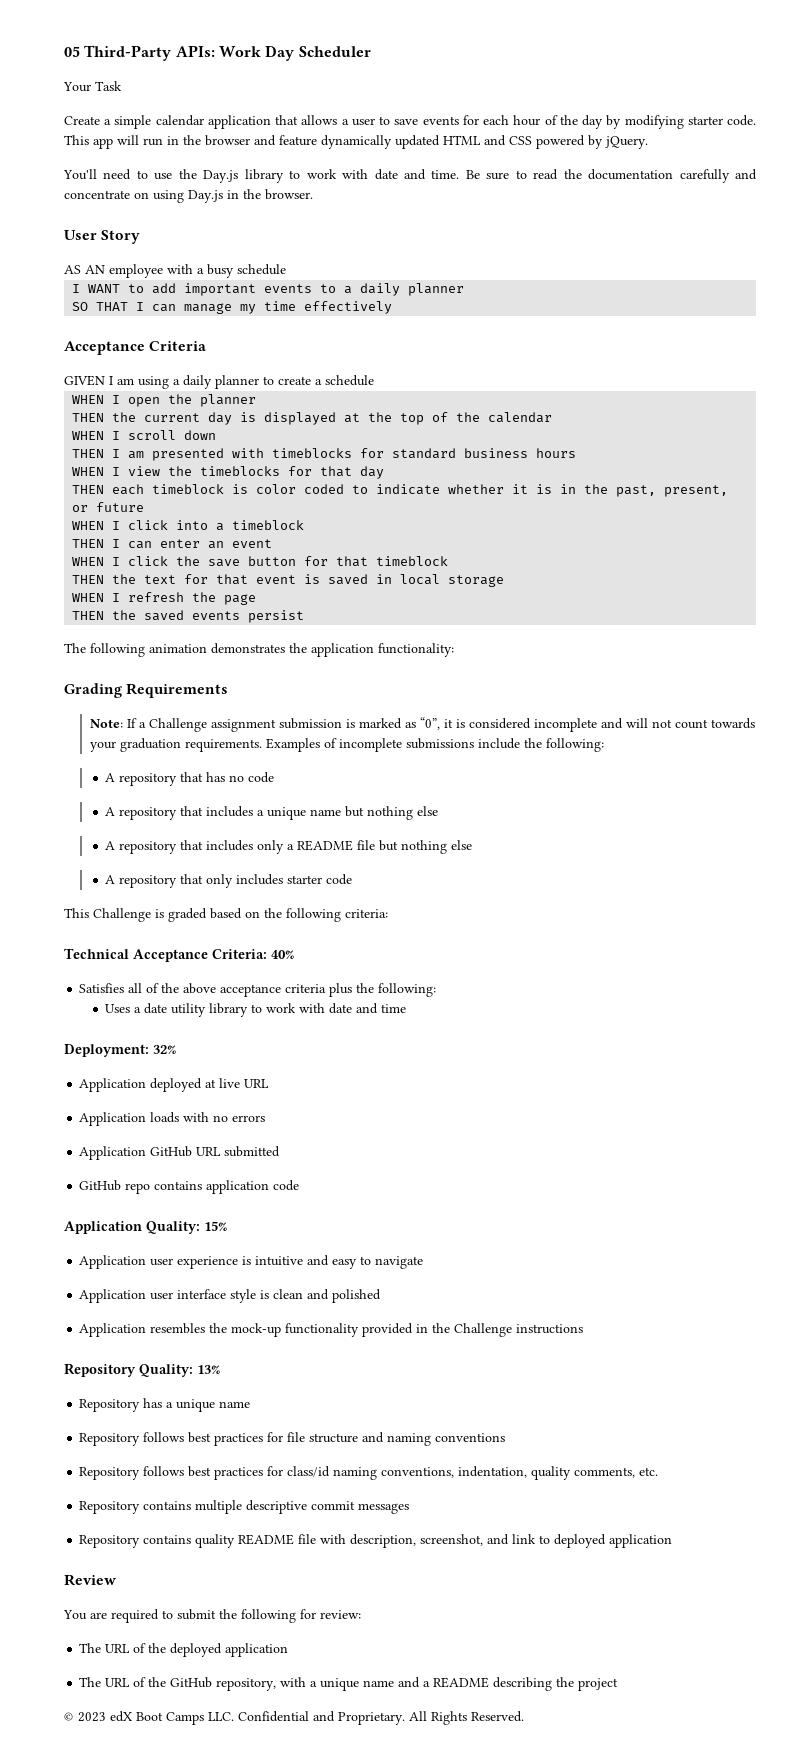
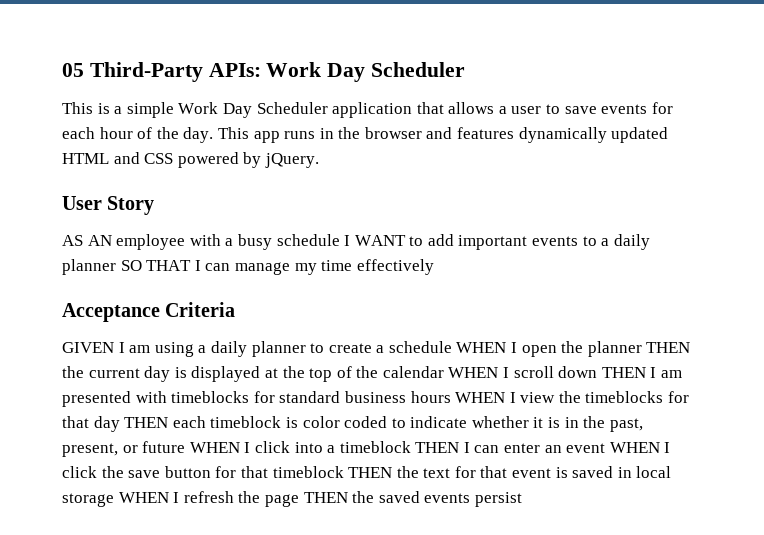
[63,81,122,92] [64,115,204,129] Your Task // Create a simple calendar -> [62,102,328,118] This is a simple Work Day Scheduler
[582,115,756,129] [64,135,163,149] day by modifying starter code. This app will run -> [183,127,316,143] day. This app runs
[279,135,317,146] feature -> [457,127,515,139] features
[63,169,757,183] [64,189,313,203] // You'll need to use the Day.js library to work with date and time. Be sure to read the documentation carefully and concentrate on using Day.js in the browser. -> (319, 160) none
(286, 269) // -> (340, 240) none
(465, 289) // -> (116, 267) none
(374, 380) // -> (452, 347) none
(257, 400) // -> (642, 349) none
(553, 417) // -> (444, 372) none
(217, 435) // -> (598, 372) none
(577, 453) // -> (451, 397) none
(385, 472) // -> (120, 424) none
(145, 507) // -> (186, 447) none
(305, 525) // -> (411, 447) none
(273, 543) // -> (606, 448) none
(449, 561) // -> (344, 472) none
(505, 581) // -> (114, 500) none
(257, 599) // -> (299, 500) none
[64,643,454,657] [64,683,229,698] [89,717,755,732] [89,738,604,752] [105,772,275,786] [105,806,439,820] [105,840,473,854] [105,874,353,888] [64,908,388,922] [64,948,294,962] [79,983,437,997] [105,1003,407,1017] [64,1044,176,1057] [79,1078,270,1092] [79,1112,266,1126] [79,1146,281,1160] [79,1180,300,1194] [64,1221,227,1234] [79,1255,424,1269] [79,1289,382,1303] [79,1323,584,1337] [64,1363,220,1377] [79,1398,251,1412] [79,1432,506,1446] [79,1466,659,1480] [79,1500,410,1514] [79,1534,673,1548] [64,1574,116,1586] [63,1609,361,1623] [79,1643,289,1657] [79,1677,619,1691] [64,1711,524,1725] // The following animation demonstrates the application functionality: // Grading Requirements // Note: If a Challenge assignment submission is marked as “0”, it is considered incomplete and will not count towards your graduation requirements. Examples of incomplete submissions include the following: // A repository that has no code // A repository that includes a unique name but nothing else // A repository that includes only a README file but nothing else // A repository that only includes starter code // This Challenge is graded based on the following criteria: // Technical Acceptance Criteria: 40% // Satisfies all of the above acceptance criteria plus the following: // Uses a date utility library to work with date and time // Deployment: 32% // Application deployed at live URL // Application loads with no errors // Application GitHub URL submitted // GitHub repo contains application code // Application Quality: 15% // Application user experience is intuitive and easy to navigate // Application user interface style is clean and polished // Application resembles the mock-up functionality provided in the Challenge instructions // Repository Quality: 13% // Repository has a unique name // Repository follows best practices for file structure and naming conventions // Repository follows best practices for class/id naming conventions, indentation, quality comments, etc. // Repository contains multiple descriptive commit messages // Repository contains quality README file with description, screenshot, and link to deployed application // Review // You are required to submit the following for review: // The URL of the deployed application // The URL of the GitHub repository, with a unique name and a README describing the project // © 2023 edX Boot Camps LLC. Confidential and Proprietary. All Rights Reserved. -> (522, 499) none

